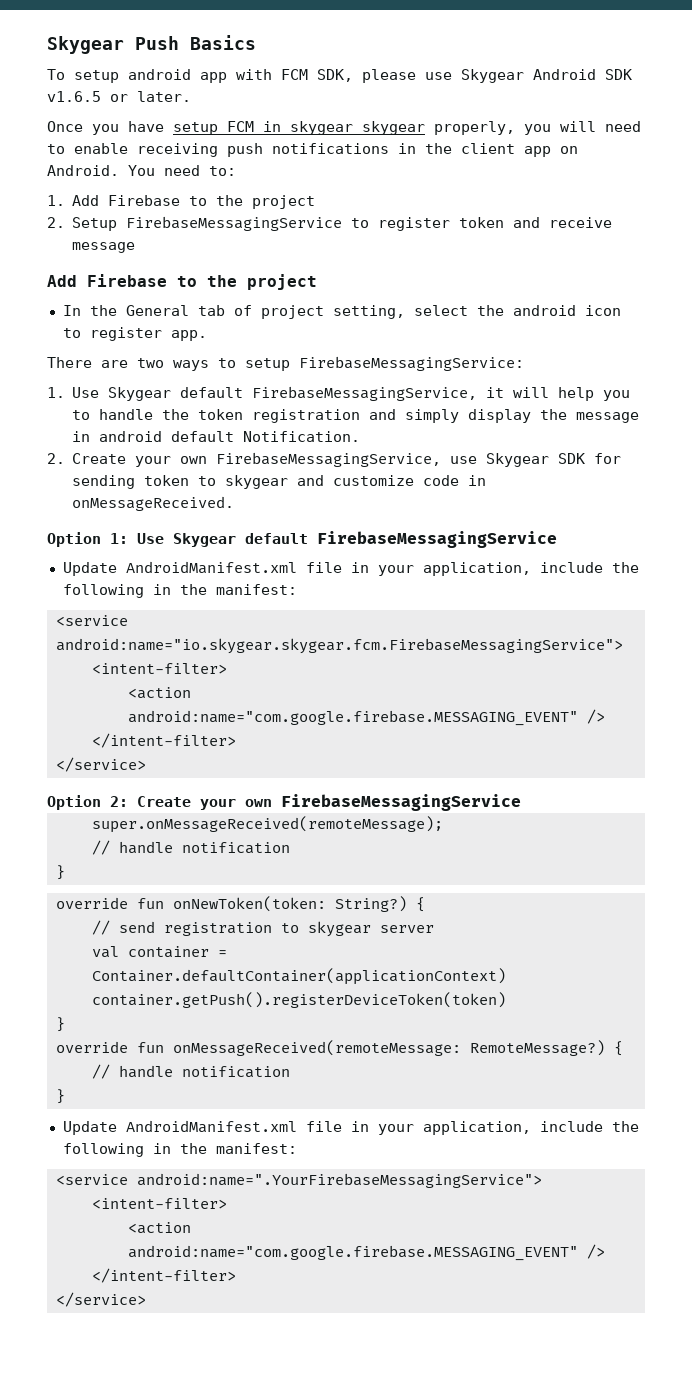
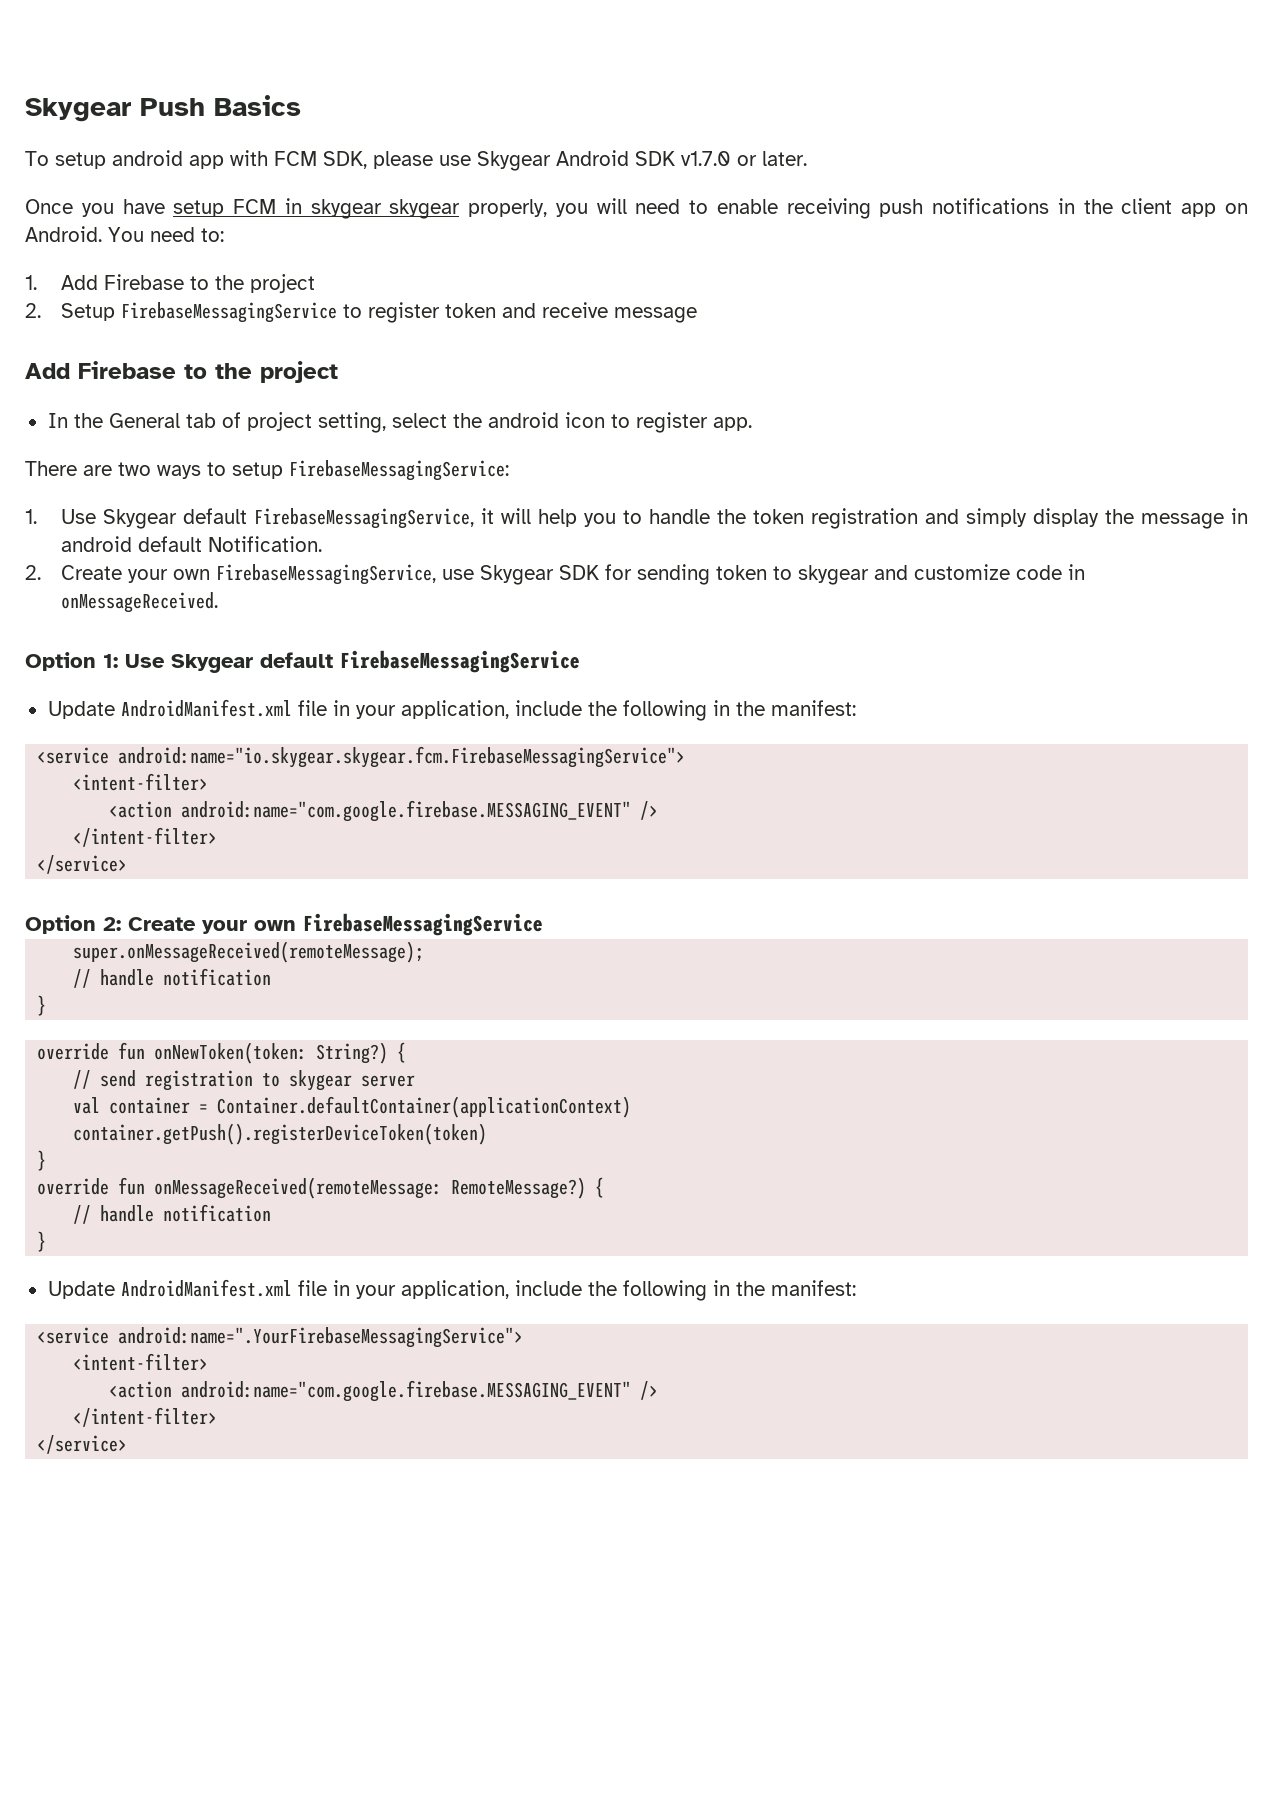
[47,91,101,102] v1.6.5 -> [681,151,731,166] v1.7.0

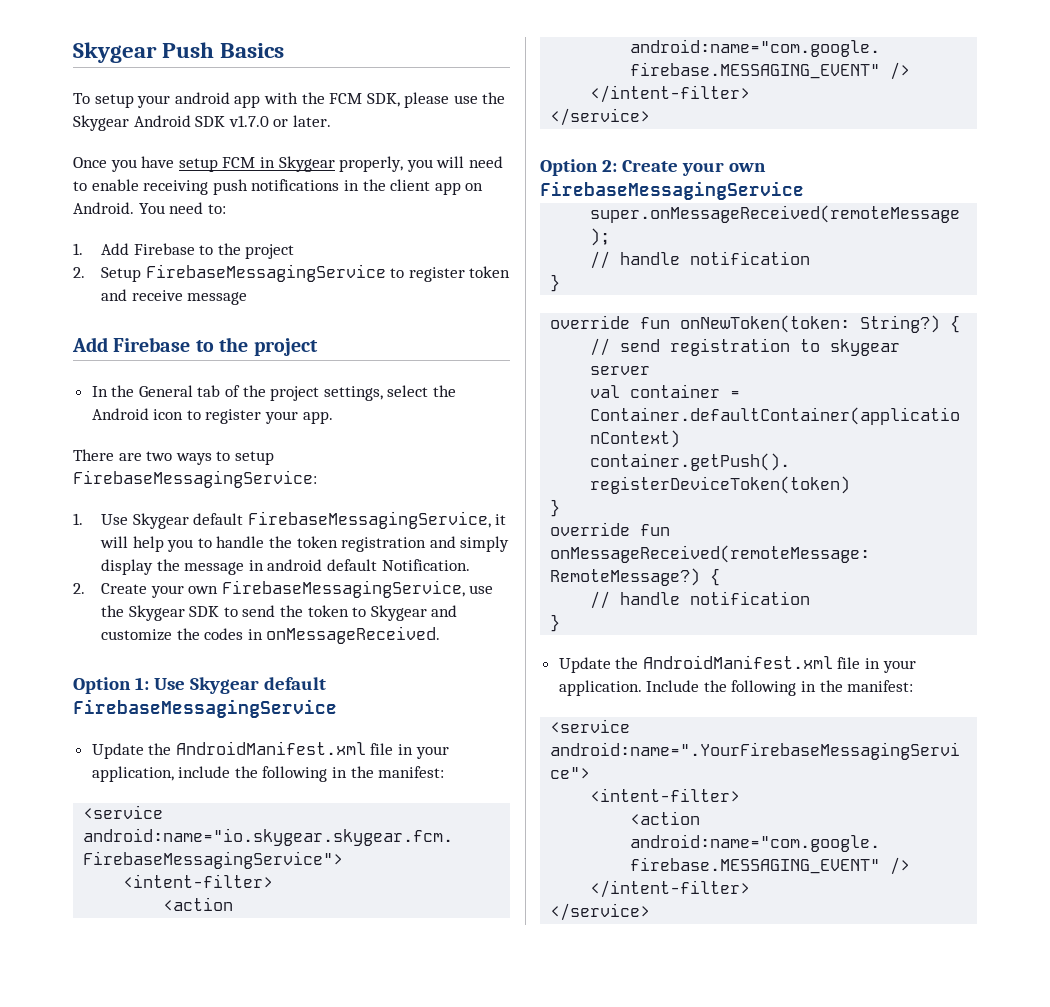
(106, 160) none -> [137,95,171,108] your
(268, 158) none -> [301,92,325,104] the
(471, 160) none -> [482,92,506,104] the
[310,199,461,219] skygear skygear -> [278,156,335,172] Skygear
[246,412,386,433] project setting, -> [242,385,383,401] the project settings,
[487,412,559,428] android -> [91,408,149,420] Android
(708, 422) none -> [265,411,299,424] your
(475, 574) none -> [100,605,124,617] the
[605,564,711,585] for sending -> [223,605,303,617] to send the
[798,565,870,585] skygear -> [370,605,427,621] Skygear
[1016,565,1063,580] code -> [176,628,244,640] the codes
(115, 710) none -> [148,743,172,755] the
[120,1279,582,1299] AndroidManifest.xml file in your application, include -> [615,655,916,673] [558,680,700,696] the AndroidManifest.xml file in your application. Include

